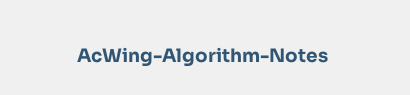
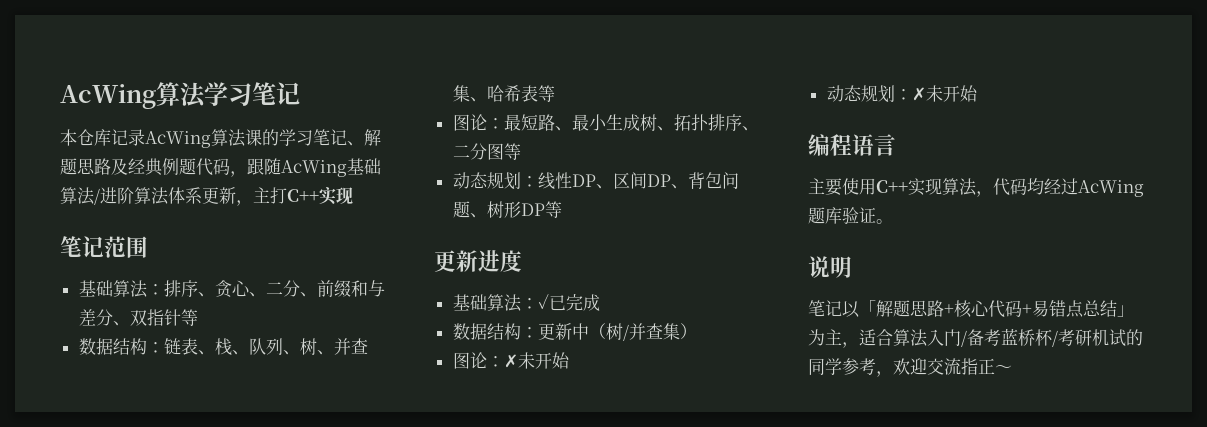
[77,47,328,67] AcWing-Algorithm-Notes -> [60,82,300,109] [60,129,381,148] [60,158,381,177] [60,187,353,206] [60,236,148,258] [78,280,385,298] [78,309,198,326] [78,338,368,355] [452,85,555,102] [452,114,759,131] [452,143,521,160] [452,172,739,190] [452,201,562,218] [434,250,522,272] [452,294,600,312] [452,323,697,341] [452,352,570,369] [826,85,978,103] [808,134,896,156] [808,178,1144,197] [808,207,893,224] [808,256,852,278] [808,300,1134,318] [808,328,1143,348] [808,358,1012,377] AcWing算法学习笔记 // 本仓库记录AcWing算法课的学习笔记、解题思路及经典例题代码，跟随AcWing基础算法/进阶算法体系更新，主打C++实现 // 笔记范围 // 基础算法：排序、贪心、二分、前缀和与差分、双指针等 // 数据结构：链表、栈、队列、树、并查集、哈希表等 // 图论：最短路、最小生成树、拓扑排序、二分图等 // 动态规划：线性DP、区间DP、背包问题、树形DP等 // 更新进度 // 基础算法：✓已完成 // 数据结构：更新中（树/并查集） // 图论：✗未开始 // 动态规划：✗未开始 // 编程语言 // 主要使用C++实现算法，代码均经过AcWing题库验证。 // 说明 // 笔记以「解题思路+核心代码+易错点总结」为主，适合算法入门/备考蓝桥杯/考研机试的同学参考，欢迎交流指正～

